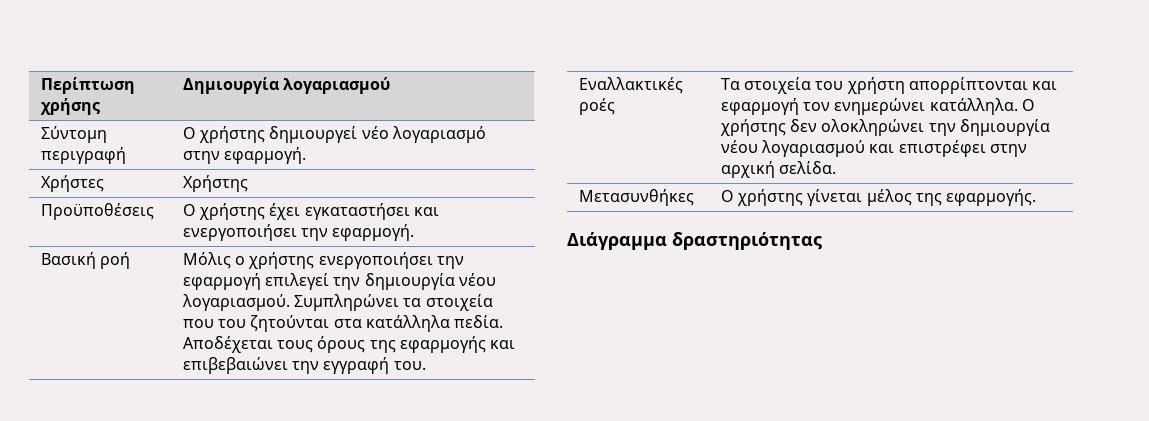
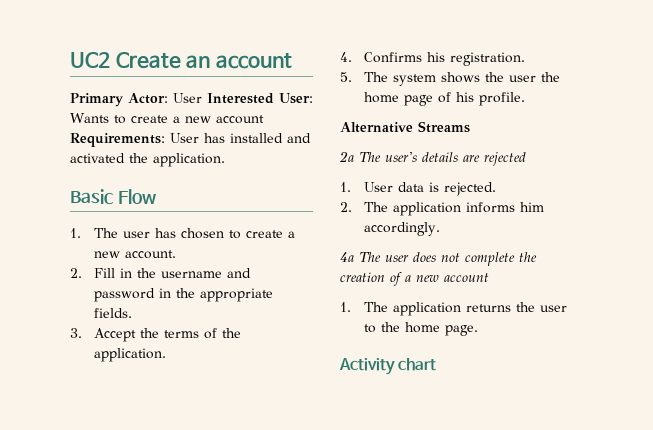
[40,77,135,94] [39,98,100,115] [182,77,390,94] [40,126,107,143] [40,147,126,164] [182,126,486,143] [182,147,306,164] [40,175,104,192] [182,175,248,192] [40,203,154,220] [182,203,439,220] [182,224,415,241] [40,252,130,269] [182,252,464,269] [182,273,496,290] [181,294,493,311] [182,315,504,332] [182,336,516,353] [182,357,426,374] [578,77,683,94] [578,98,615,115] [720,77,1058,94] [720,98,1035,115] [719,119,1050,136] [720,140,1027,157] [720,161,836,178] [578,189,694,206] [720,189,1037,206] [567,232,822,250] Περίπτωση χρήσης | Δημιουργία λογαριασμού // Σύντομη περιγραφή | Ο χρήστης δημιουργεί νέο λογαριασμό στην εφαρμογή. // Χρήστες | Χρήστης // Προϋποθέσεις | Ο χρήστης έχει εγκαταστήσει και ενεργοποιήσει την εφαρμογή. // Βασική ροή | Μόλις ο χρήστης ενεργοποιήσει την εφαρμογή επιλεγεί την δημιουργία νέου λογαριασμού. Συμπληρώνει τα στοιχεία που του ζητούνται στα κατάλληλα πεδία. Αποδέχεται τους όρους της εφαρμογής και επιβεβαιώνει την εγγραφή του. // Εναλλακτικές ροές | Τα στοιχεία του χρήστη απορρίπτονται και εφαρμογή τον ενημερώνει κατάλληλα. Ο χρήστης δεν ολοκληρώνει την δημιουργία νέου λογαριασμού και επιστρέφει στην αρχική σελίδα. // Μετασυνθήκες | Ο χρήστης γίνεται μέλος της εφαρμογής. // Διάγραμμα δραστηριότητας -> [70,52,292,69] [70,93,313,107] [70,113,264,124] [70,133,311,147] [70,153,225,167] [70,189,156,205] [70,228,296,239] [94,250,177,259] [70,268,252,278] [94,288,274,302] [94,308,133,318] [70,328,242,342] [94,348,167,362] [340,52,526,66] [340,72,561,86] [364,92,526,106] [340,121,470,133] [339,151,526,166] [340,182,497,196] [340,202,545,216] [364,222,441,236] [340,252,537,266] [340,272,489,286] [340,302,568,316] [364,322,479,336] [339,358,437,375] UC2 Create an account // Primary Actor: User Interested User: Wants to create a new account Requirements: User has installed and activated the application. // Basic Flow // 1. The user has chosen to create a new account. // 2. Fill in the username and password in the appropriate fields. // 3. Accept the terms of the application. // 4. Confirms his registration. // 5. The system shows the user the home page of his profile. // Alternative Streams // 2a The user's details are rejected // 1. User data is rejected. // 2. The application informs him accordingly. // 4a The user does not complete the creation of a new account // 1. The application returns the user to the home page. // Activity chart

